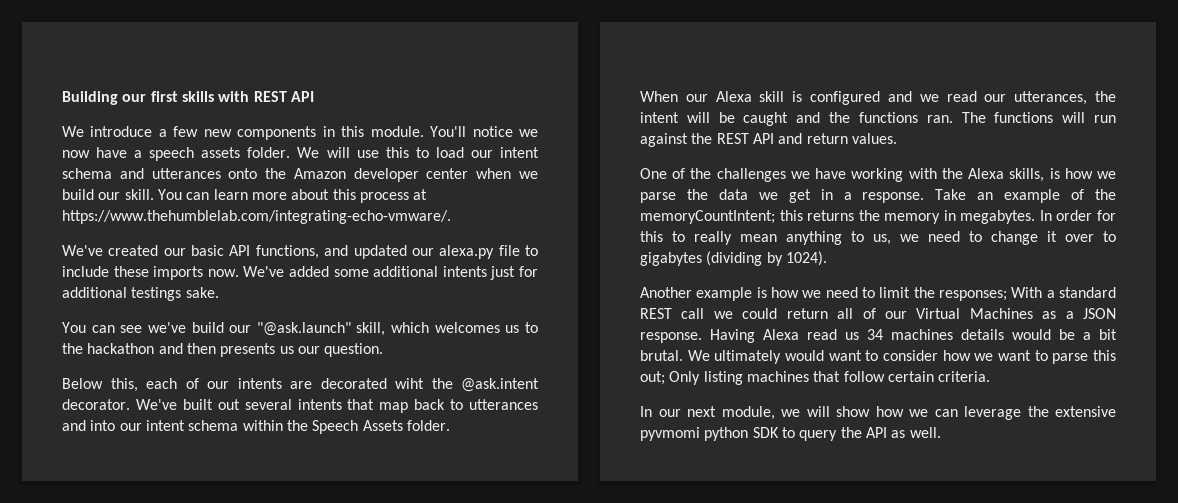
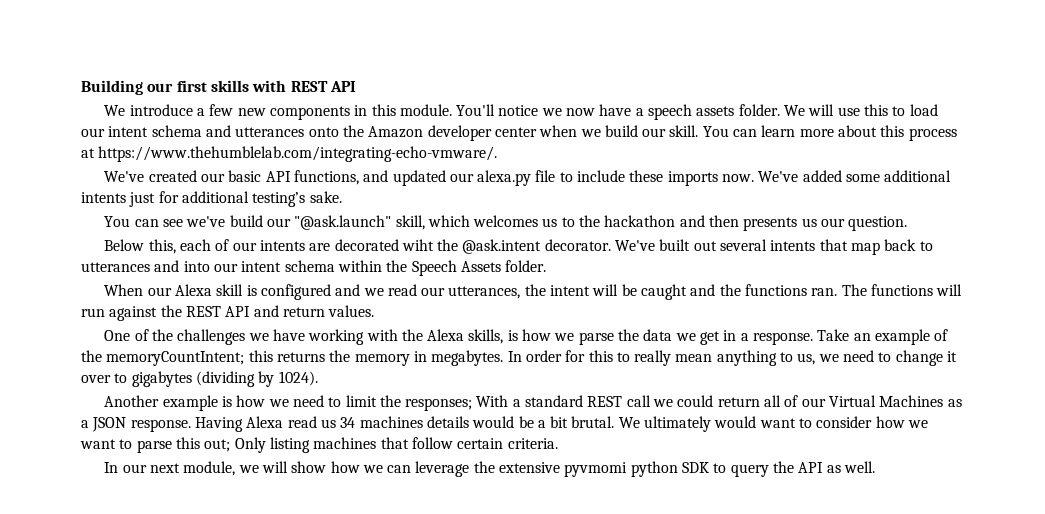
[131,287,182,301] testings -> [252,192,306,207] testing’s

